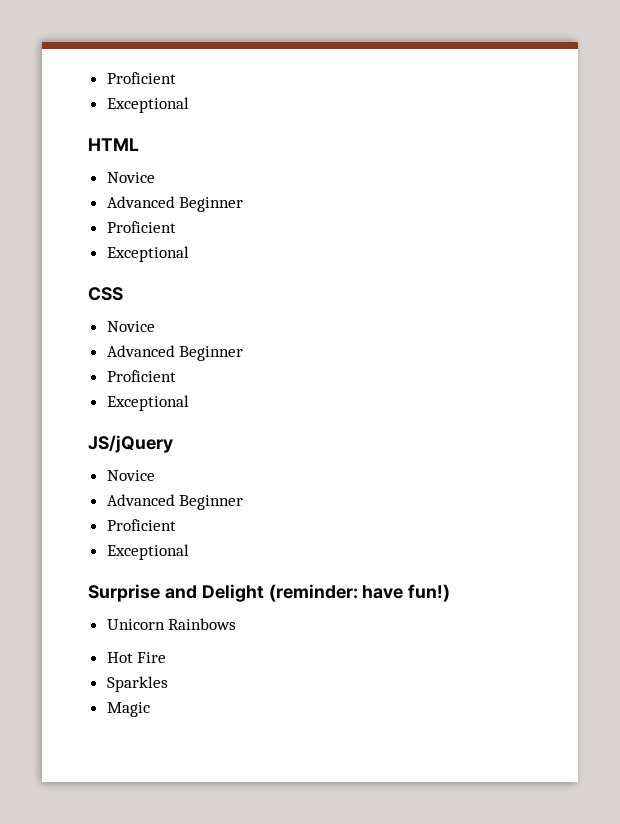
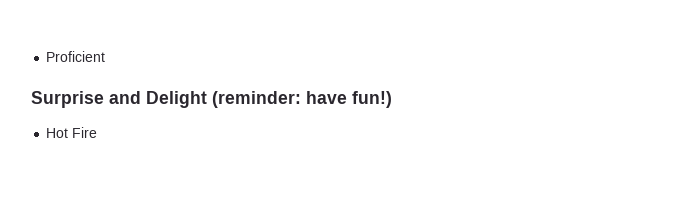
[106,72,176,84] [106,97,189,113] [88,138,139,151] [106,172,155,183] [106,196,244,212] [106,221,176,233] [106,246,189,262] [88,287,123,301] [106,321,155,332] [106,345,244,361] [106,370,176,382] [106,395,189,411] [88,435,173,453] [106,470,155,481] [106,494,244,510] [106,519,176,531] [106,544,189,560] Proficient // Exceptional // HTML // Novice // Advanced Beginner // Proficient // Exceptional // CSS // Novice // Advanced Beginner // Proficient // Exceptional // JS/jQuery // Novice // Advanced Beginner // Proficient // Exceptional -> [46,51,106,62] Proficient
[106,618,237,630] // Unicorn Rainbows -> (392, 99) none
[106,676,168,692] [106,702,150,717] // Sparkles // Magic -> (98, 132) none

